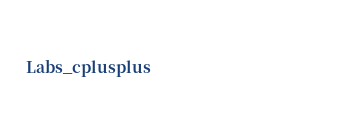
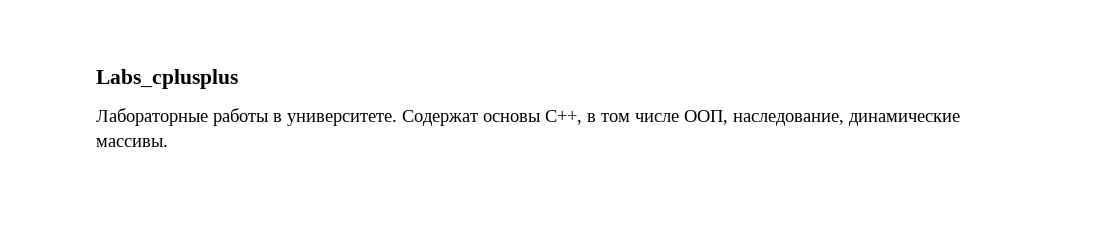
(151, 68) none -> [96,108,960,126] [96,138,168,147] // Лабораторные работы в университете. Содержат основы C++, в том числе ООП, наследование, динамические массивы.

